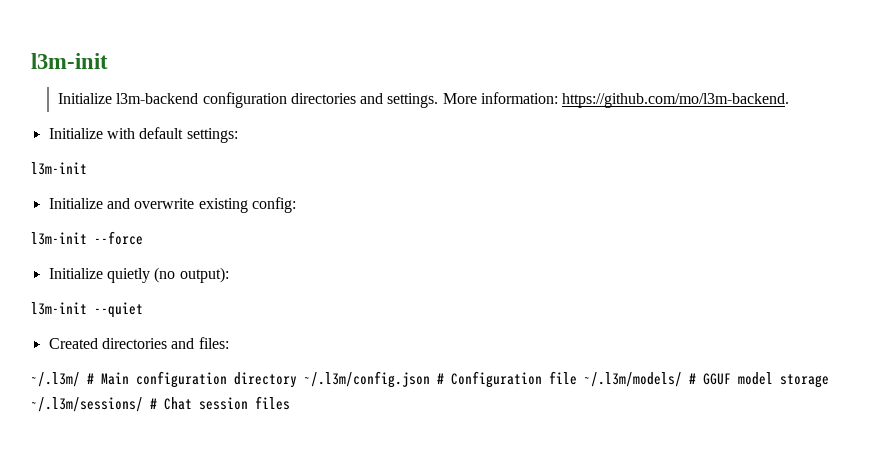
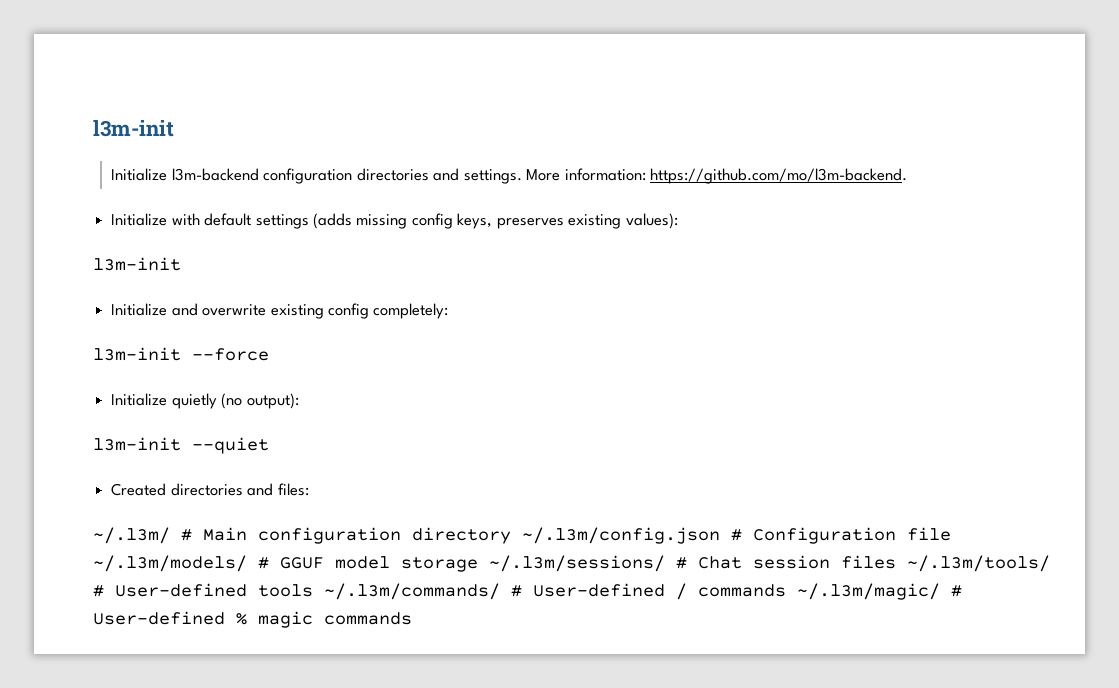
[186,128,238,143] settings: -> [255,213,678,229] settings (adds missing config keys, preserves existing values):
[251,197,296,213] config: -> [327,303,449,319] config completely:
(290, 403) none -> [907,555,1050,572] [93,583,962,600] [93,611,412,628] ~/.l3m/tools/ # User-defined tools ~/.l3m/commands/ # User-defined / commands ~/.l3m/magic/ # User-defined % magic commands

